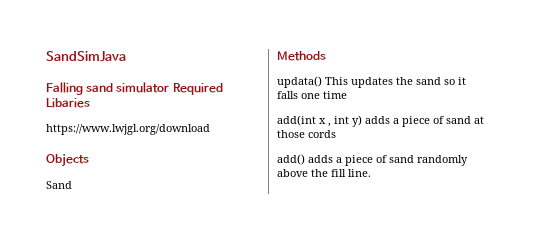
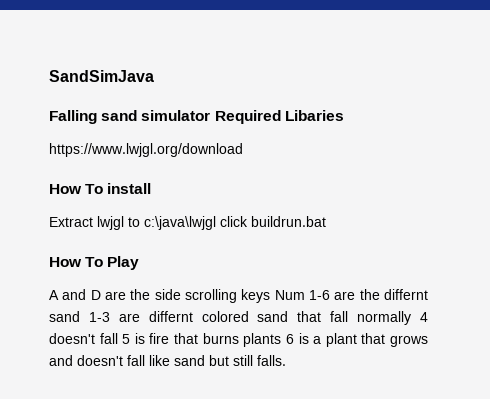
[46,153,89,167] [46,181,72,189] [277,51,326,61] [277,76,466,88] [277,91,347,99] [277,115,484,127] [277,130,336,138] [277,154,468,166] [277,169,371,177] Objects // Sand // Methods // updata() This updates the sand so it falls one time // add(int x , int y) adds a piece of sand at those cords // add() adds a piece of sand randomly above the fill line. -> [49,183,152,194] [49,216,326,230] [49,256,140,270] [49,289,428,303] [49,311,429,325] [49,333,429,347] [49,355,286,366] How To install // Extract lwjgl to c:\java\lwjgl click buildrun.bat // How To Play // A and D are the side scrolling keys Num 1-6 are the differnt sand 1-3 are differnt colored sand that fall normally 4 doesn't fall 5 is fire that burns plants 6 is a plant that grows and doesn't fall like sand but still falls.

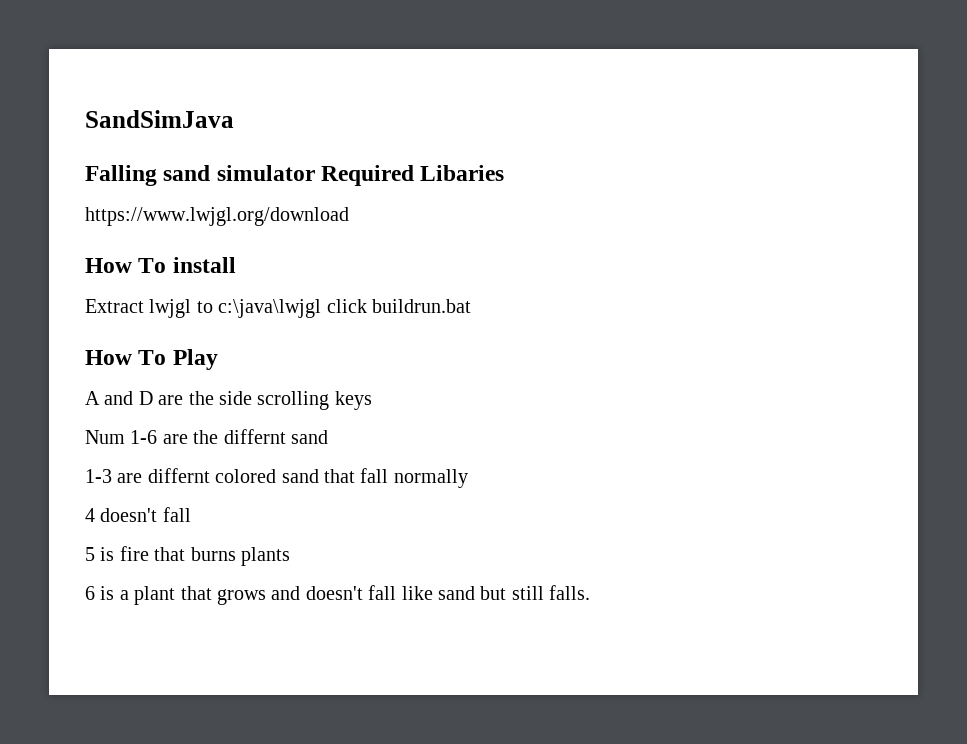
(271, 296) none -> (372, 400) //
(80, 316) none -> (328, 437) //
(412, 318) none -> (468, 478) //
(118, 338) none -> (191, 514) //
(282, 340) none -> (290, 556) //

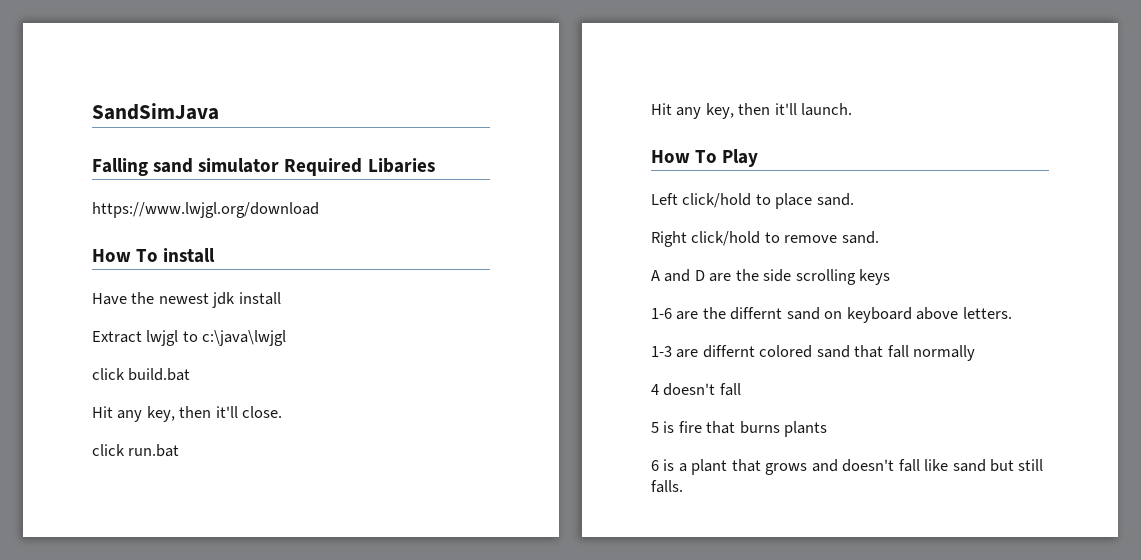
(236, 265) none -> [92,292,281,308] // Have the newest jdk install
[326,299,471,313] [85,349,218,370] click buildrun.bat // How To Play -> [92,368,191,381] [92,406,283,422] [92,444,180,457] [651,103,853,119] [651,149,759,167] [651,193,854,209] [651,231,879,247] // click build.bat // Hit any key, then it'll close. // click run.bat // Hit any key, then it'll launch. // How To Play // Left click/hold to place sand. // Right click/hold to remove sand.
[85,430,125,444] Num -> (891, 277) none
(328, 437) none -> [824,307,1012,323] on keyboard above letters.

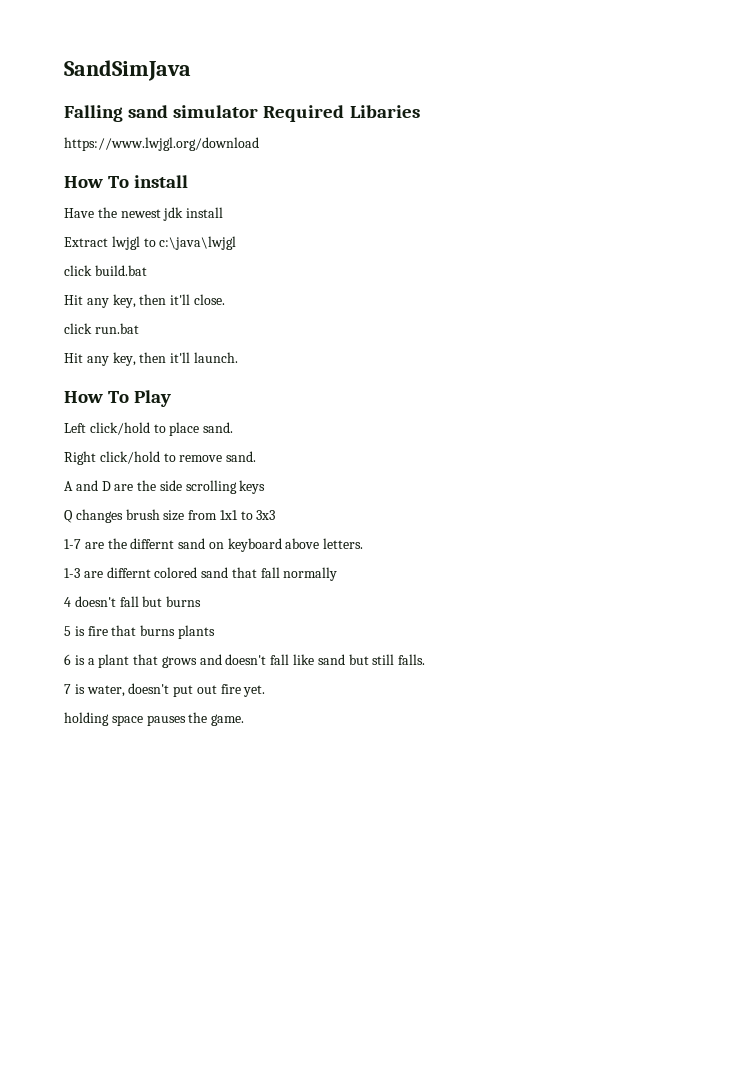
[651,308,672,319] 1-6 -> [64,509,276,523] [64,539,81,549] Q changes brush size from 1x1 to 3x3 // 1-7
(741, 389) none -> [142,596,202,607] but burns
(683, 486) none -> [64,683,266,697] [64,712,245,726] // 7 is water, doesn't put out fire yet. // holding space pauses the game.

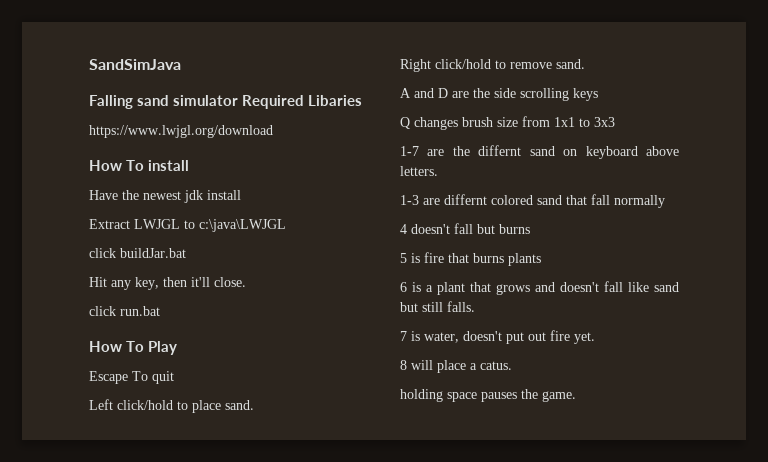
[111,236,237,250] [64,265,147,276] lwjgl to c:\java\lwjgl // click build.bat -> [134,219,286,232] [89,248,186,258] LWJGL to c:\java\LWJGL // click buildJar.bat
[64,352,238,366] // Hit any key, then it'll launch. -> (160, 311) none
(172, 398) none -> [89,371,174,384] // Escape To quit
(266, 691) none -> [400,360,512,373] // 8 will place a catus.

